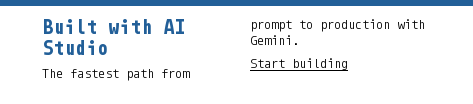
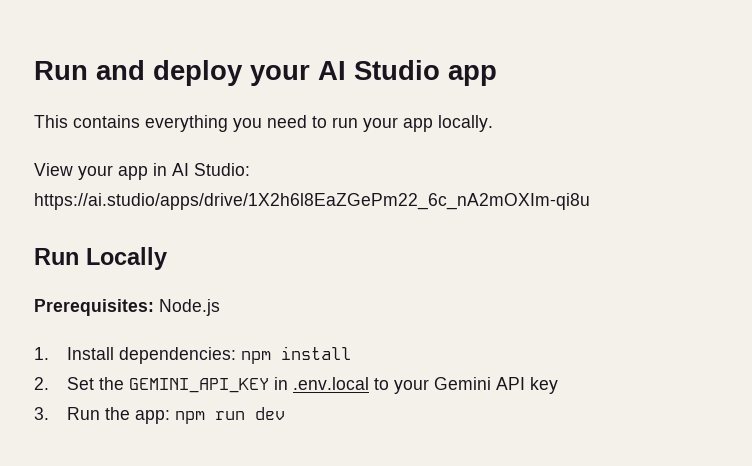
[42,19,185,34] [42,40,108,55] [42,69,190,81] [250,19,425,32] [250,35,299,45] [250,58,348,70] Built with AI Studio // The fastest path from prompt to production with Gemini. // Start building -> [34,60,497,86] [34,115,493,132] [34,163,250,180] [34,193,590,210] [34,247,167,270] [34,299,220,316] [34,346,352,364] [34,377,559,394] [34,407,286,424] Run and deploy your AI Studio app // This contains everything you need to run your app locally. // View your app in AI Studio: https://ai.studio/apps/drive/1X2h6l8EaZGePm22_6c_nA2mOXIm-qi8u // Run Locally // Prerequisites: Node.js // 1. Install dependencies: npm install // 2. Set the GEMINI_API_KEY in .env.local to your Gemini API key // 3. Run the app: npm run dev

